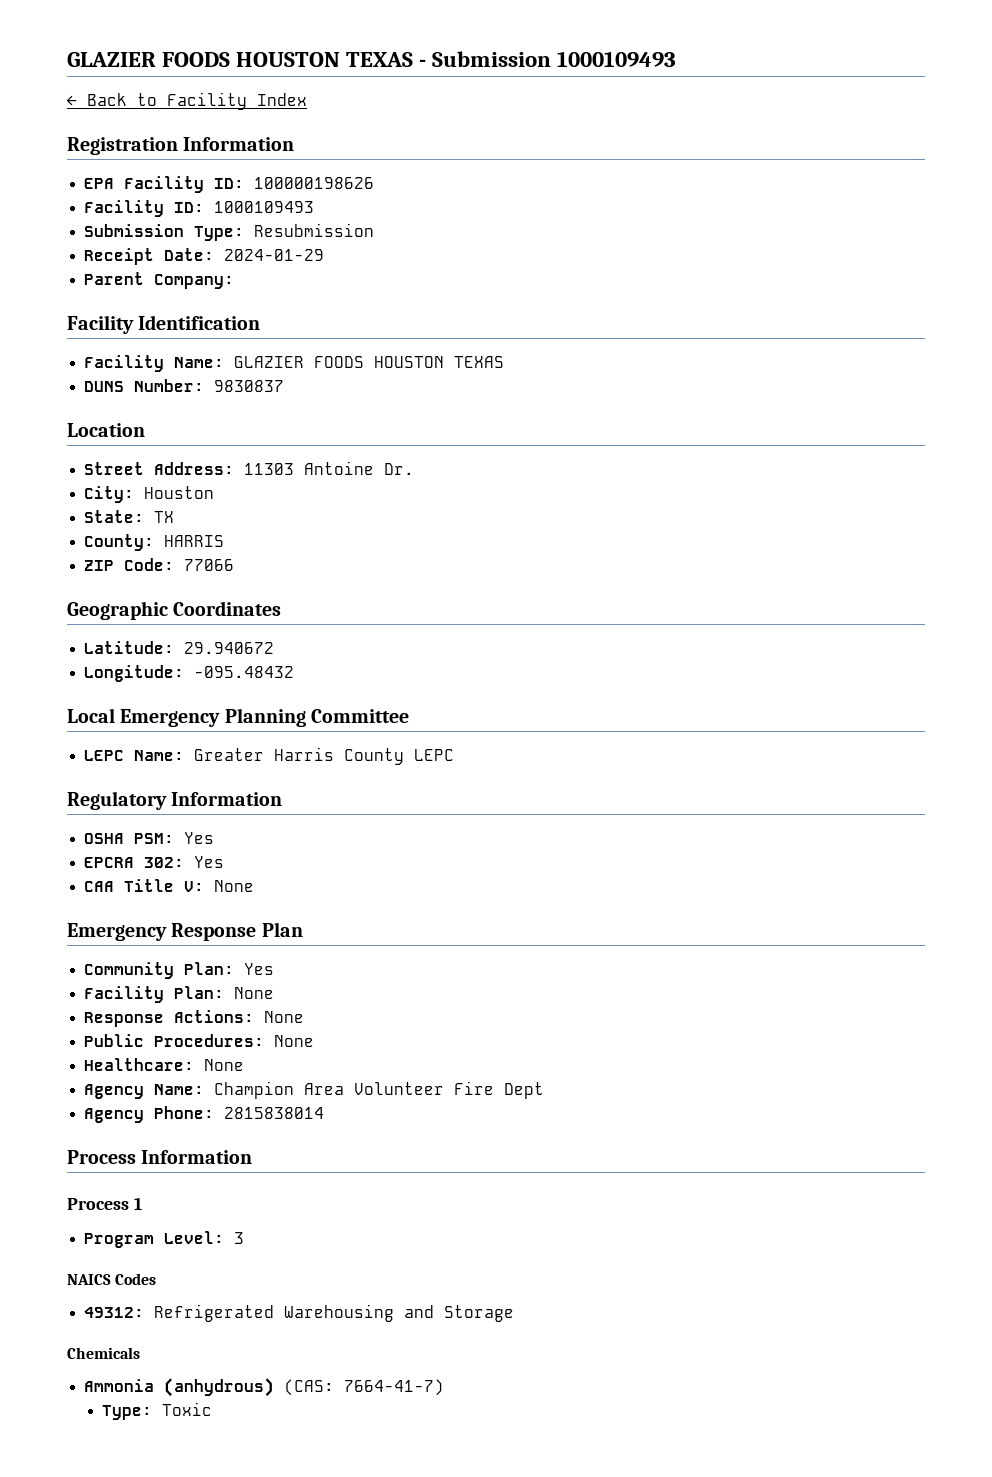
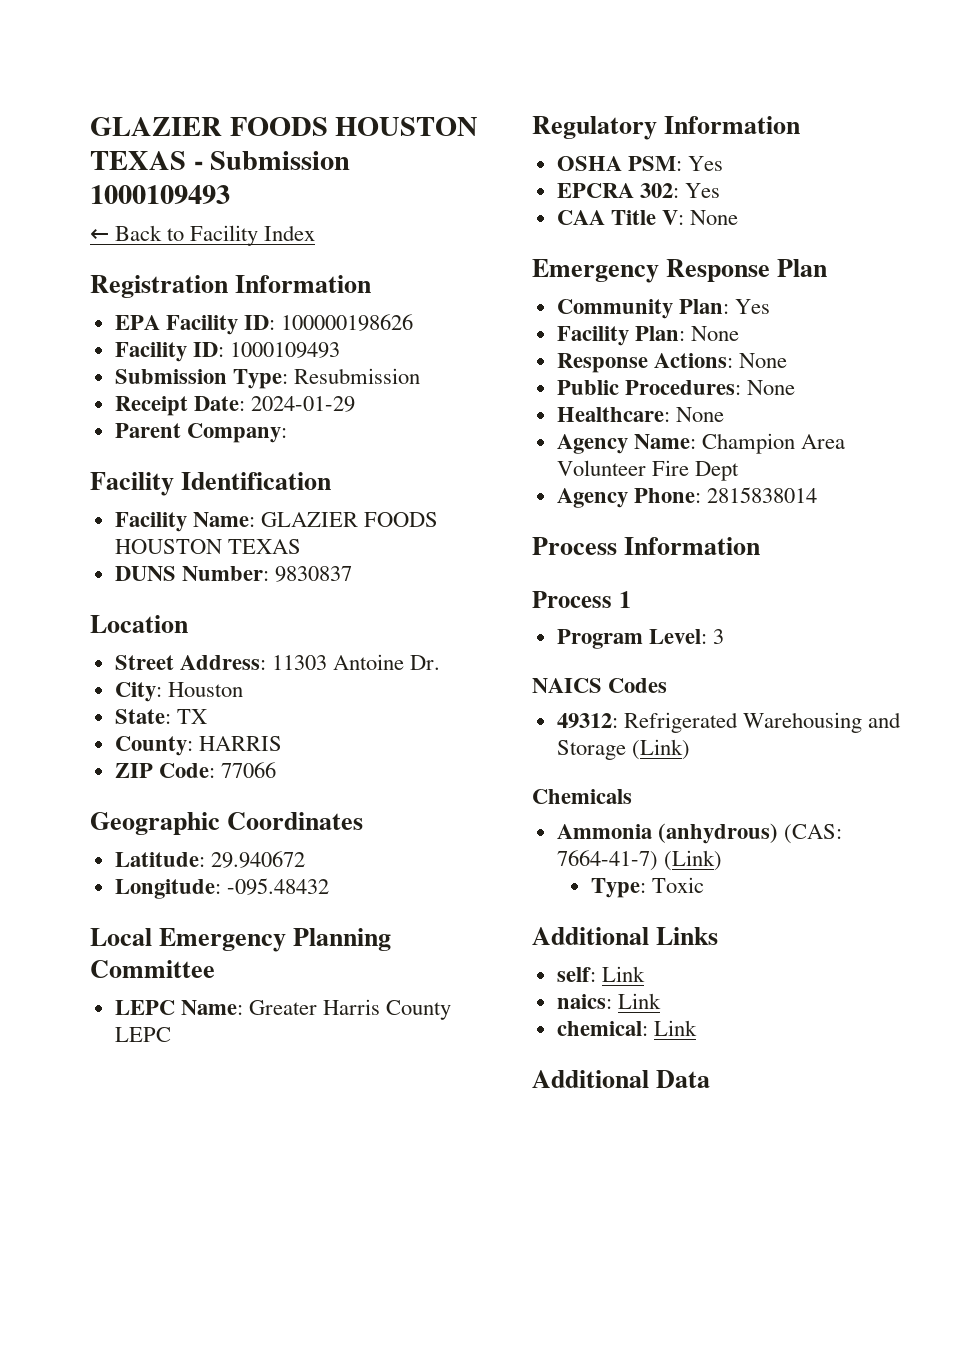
(515, 1313) none -> [631,739,690,760] (Link)
(445, 1387) none -> [663,850,722,871] (Link)
(213, 1409) none -> [532,927,719,945] [556,966,645,982] [556,993,661,1009] [556,1020,697,1036] [532,1070,711,1088] // Additional Links // self: Link // naics: Link // chemical: Link // Additional Data

